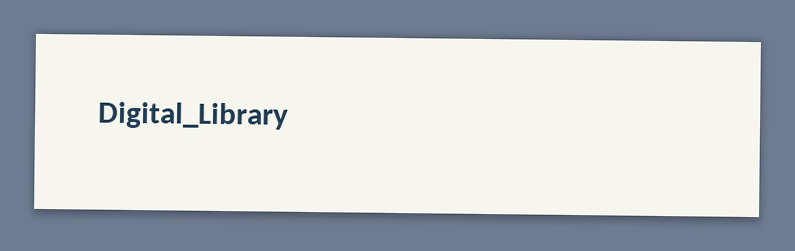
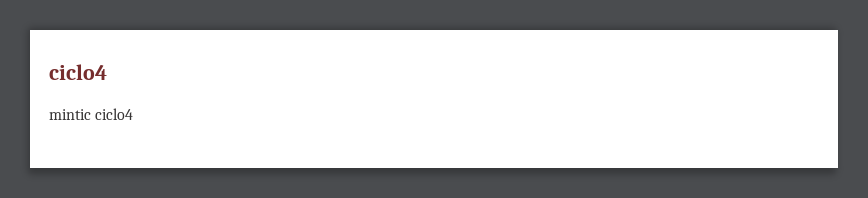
[97,101,289,130] Digital_Library -> [49,64,107,80] [49,108,134,120] ciclo4 // mintic ciclo4

